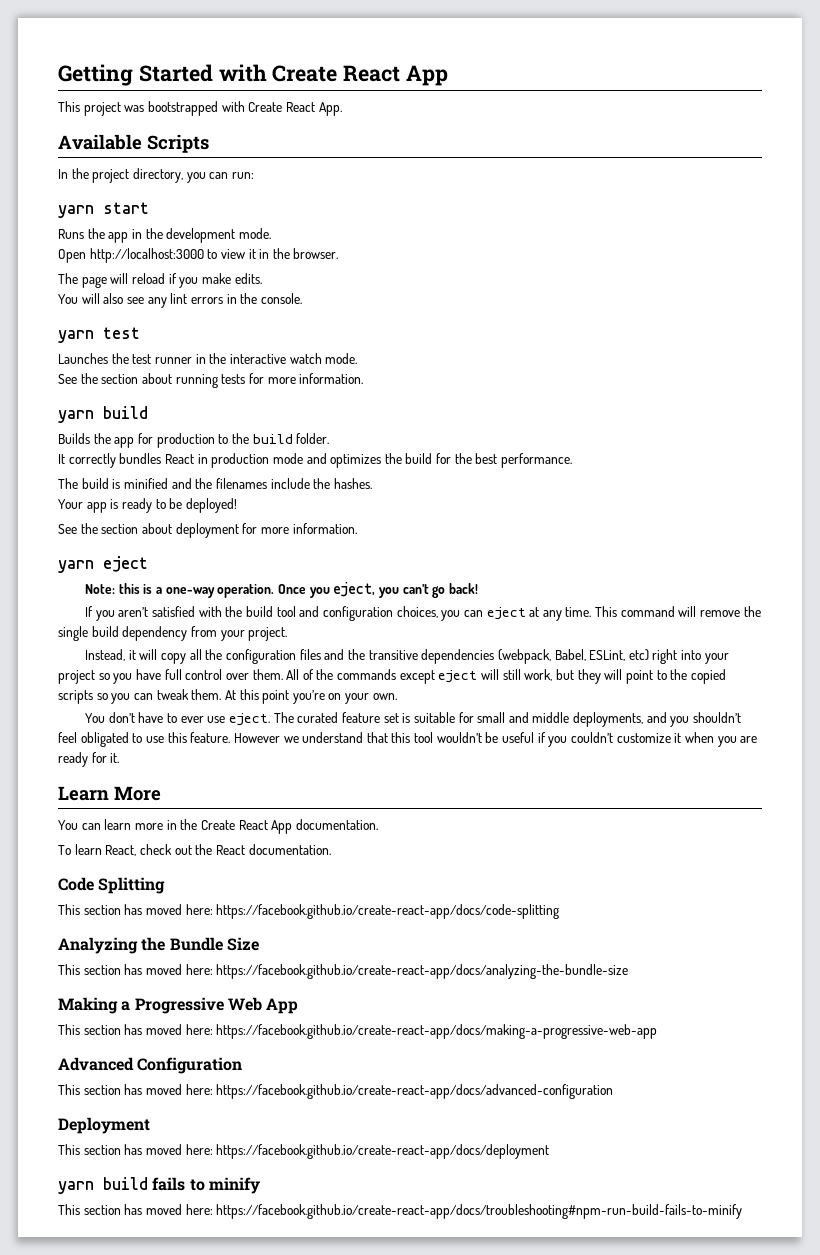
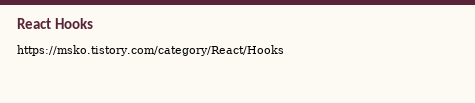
[58,64,449,86] [58,101,342,116] [58,134,209,153] [58,168,254,183] [58,202,149,218] [58,228,271,243] [58,248,339,263] [58,273,262,288] [58,293,302,308] [58,327,140,343] [58,353,358,364] [58,373,364,388] [58,406,148,423] [58,433,330,448] [58,453,573,468] [58,478,372,489] [58,498,237,513] [58,523,357,538] [58,556,148,573] [85,582,478,598] [85,606,761,621] [58,626,288,641] [85,649,729,664] [58,669,726,684] [58,689,397,704] [85,712,742,727] [58,732,758,747] [58,752,120,767] [58,786,161,801] [58,819,378,834] [58,844,331,856] [58,877,166,894] [58,904,560,919] [58,937,259,954] [58,964,629,979] [58,997,299,1014] [58,1024,658,1039] [58,1057,243,1074] [58,1084,614,1099] [58,1117,150,1134] [58,1144,550,1159] [58,1177,260,1194] [58,1204,743,1219] Getting Started with Create React App // This project was bootstrapped with Create React App. // Available Scripts // In the project directory, you can run: // yarn start // Runs the app in the development mode. // Open http://localhost:3000 to view it in the browser. // The page will reload if you make edits. // You will also see any lint errors in the console. // yarn test // Launches the test runner in the interactive watch mode. // See the section about running tests for more information. // yarn build // Builds the app for production to the build folder. // It correctly bundles React in production mode and optimizes the build for the best performance. // The build is minified and the filenames include the hashes. // Your app is ready to be deployed! // See the section about deployment for more information. // yarn eject // Note: this is a one-way operation. Once you eject, you can’t go back! // If you aren’t satisfied with the build tool and configuration choices, you can eject at any time. This command will remove the single build dependency from your project. // Instead, it will copy all the configuration files and the transitive dependencies (webpack, Babel, ESLint, etc) right into your project so you have full control over them. All of the commands except eject will still work, but they will point to the copied scripts so you can tweak them. At this point you’re on your own. // You don’t have to ever use eject. The curated feature set is suitable for small and middle deployments, and you shouldn’t feel obligated to use this feature. However we understand that this tool wouldn’t be useful if you couldn’t customize it when you are ready for it. // Learn More // You can learn more in the Create React App documentation. // To learn React, check out the React documentation. // Code Splitting // This section has moved here: https://facebook.github.io/create-react-app/docs/code-splitting // Analyzing the Bundle Size // This section has moved here: https://facebook.github.io/create-react-app/docs/analyzing-the-bundle-size // Making a Progressive Web App // This section has moved here: https://facebook.github.io/create-react-app/docs/making-a-progressive-web-app // Advanced Configuration // This section has moved here: https://facebook.github.io/create-react-app/docs/advanced-configuration // Deployment // This section has moved here: https://facebook.github.io/create-react-app/docs/deployment // yarn build fails to minify // This section has moved here: https://facebook.github.io/create-react-app/docs/troubleshooting#npm-run-build-fails-to-minify -> [17,18,93,29] [17,45,284,56] React Hooks // https://msko.tistory.com/category/React/Hooks

